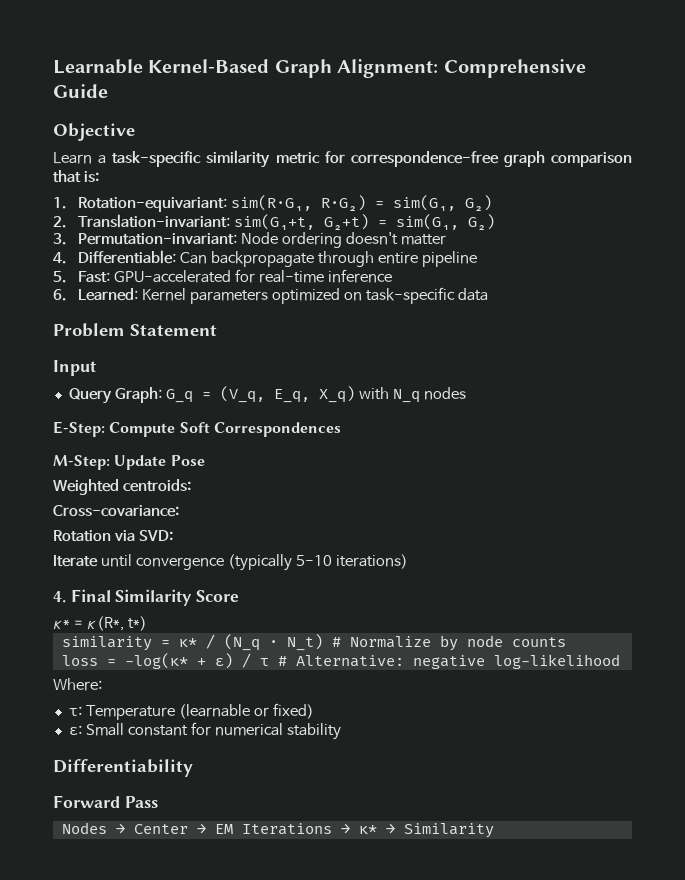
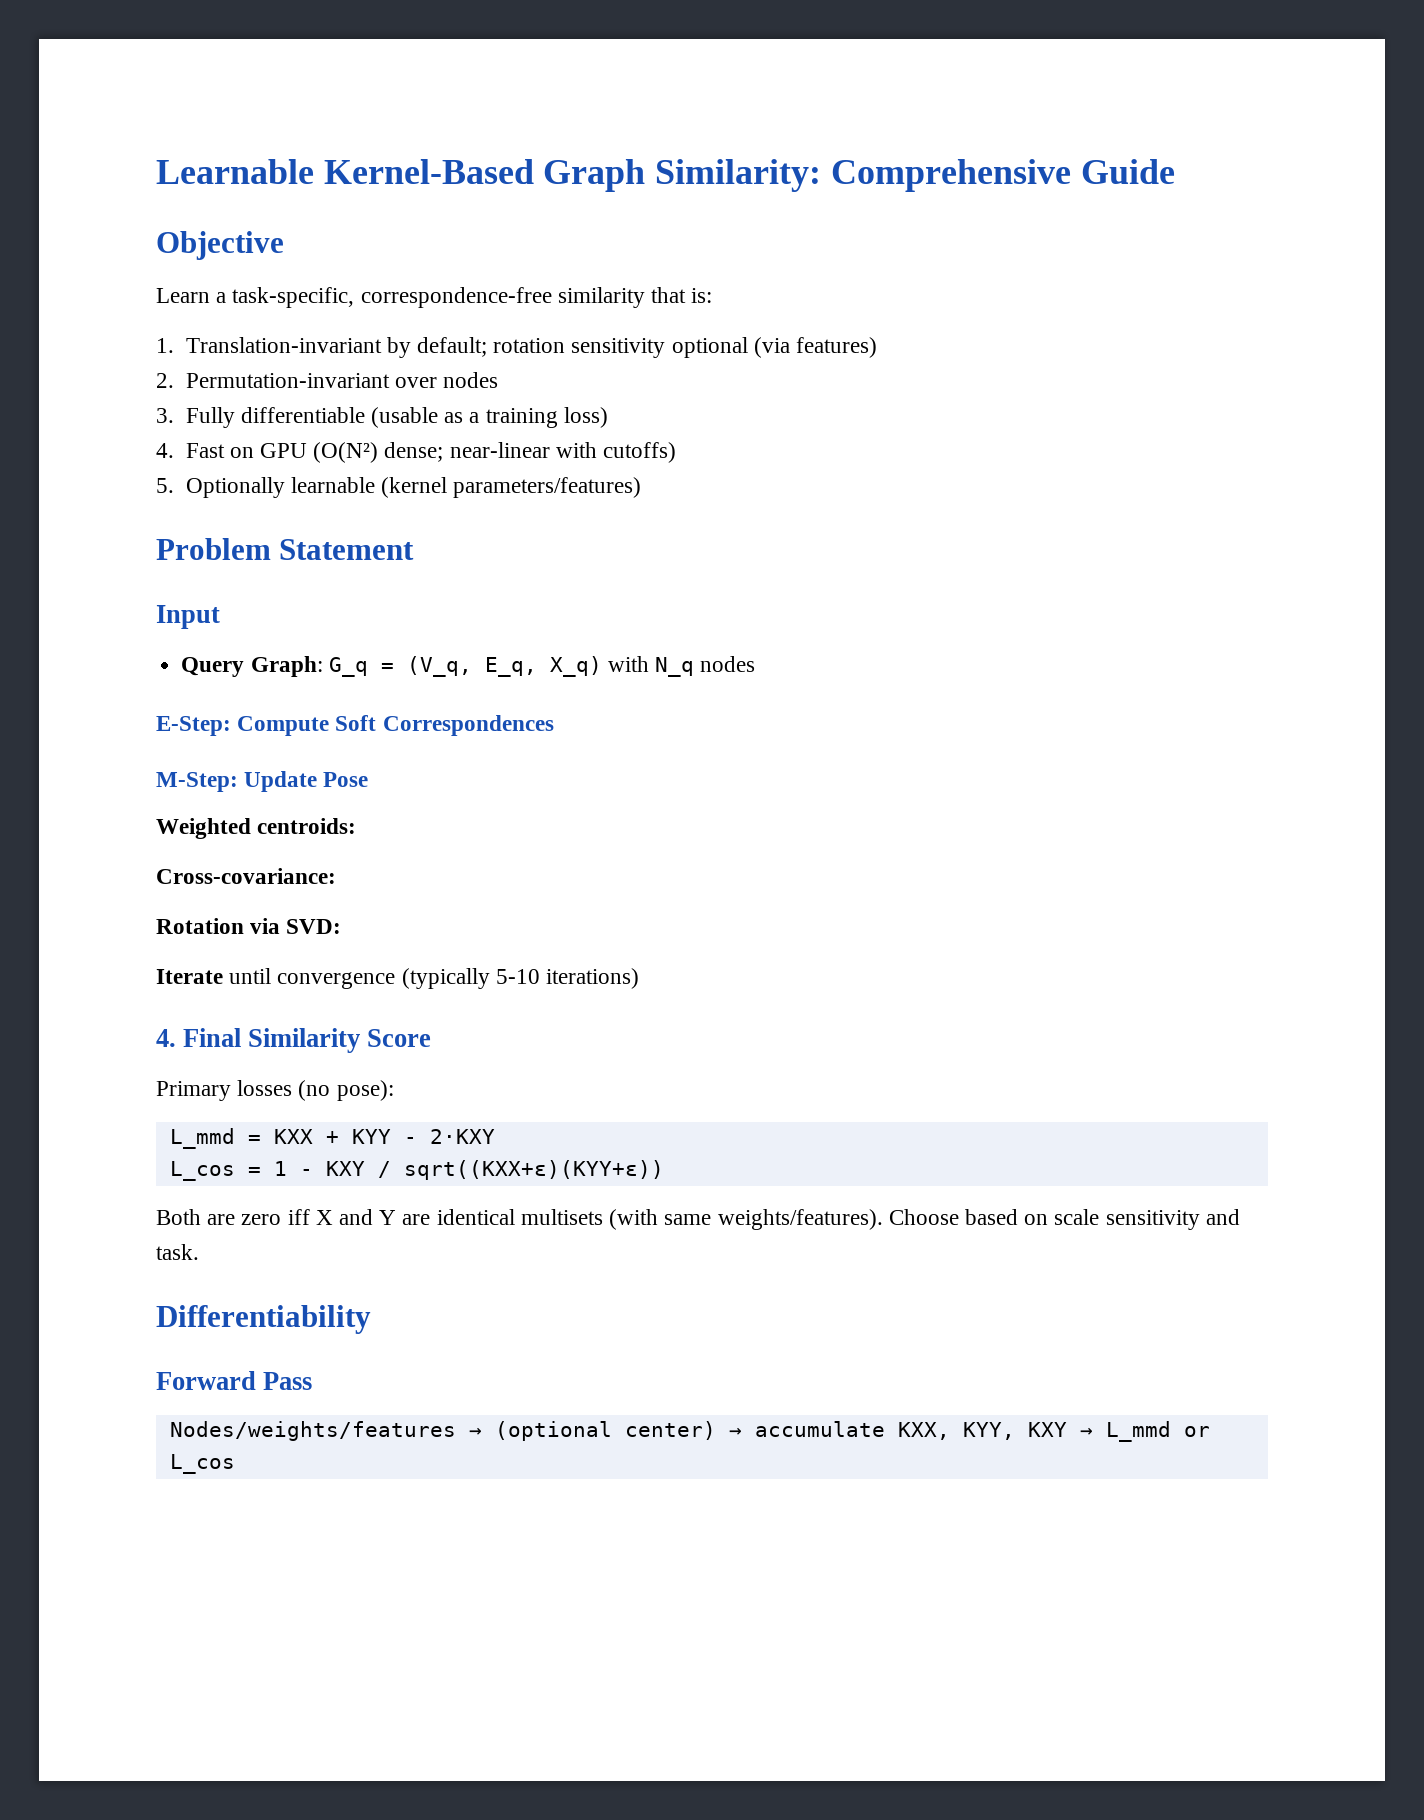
[337,59,439,78] Alignment: -> [655,159,822,192] Similarity:
[112,150,632,168] [53,170,99,183] [53,195,493,212] [53,214,496,230] [53,232,447,248] [53,250,477,267] [53,269,393,283] [53,287,488,304] task-specific similarity metric for correspondence-free graph comparison that is: // 1. Rotation-equivariant: sim(R·G₁, R·G₂) = sim(G₁, G₂) // 2. Translation-invariant: sim(G₁+t, G₂+t) = sim(G₁, G₂) // 3. Permutation-invariant: Node ordering doesn't matter // 4. Differentiable: Can backpropagate through entire pipeline // 5. Fast: GPU-accelerated for real-time inference // 6. Learned: Kernel parameters optimized on task-specific data -> [232,287,713,308] [156,337,877,358] [156,372,498,388] [156,407,608,428] [156,442,676,463] [156,477,642,498] task-specific, correspondence-free similarity that is: // 1. Translation-invariant by default; rotation sensitivity optional (via features) // 2. Permutation-invariant over nodes // 3. Fully differentiable (usable as a training loss) // 4. Fast on GPU (O(N²) dense; near-linear with cutoffs) // 5. Optionally learnable (kernel parameters/features)
[53,616,147,631] [61,634,566,651] [61,653,620,669] [53,678,102,691] [68,703,314,720] [68,722,341,740] [53,759,193,777] [53,795,158,808] [61,822,494,838] κ* = κ(R*, t*) // similarity = κ* / (N_q · N_t) # Normalize by node counts // loss = -log(κ* + ε) / τ # Alternative: negative log-likelihood // Where: // τ: Temperature (learnable or fixed) // ε: Small constant for numerical stability // Differentiability // Forward Pass // Nodes → Center → EM Iterations → κ* → Similarity -> [156,1080,394,1101] [169,1128,495,1149] [169,1160,664,1181] [156,1209,1240,1230] [156,1244,199,1260] [156,1305,371,1334] [156,1371,313,1390] [169,1421,1210,1442] [169,1454,235,1474] Primary losses (no pose): // L_mmd = KXX + KYY - 2·KXY // L_cos = 1 - KXY / sqrt((KXX+ε)(KYY+ε)) // Both are zero iff X and Y are identical multisets (with same weights/features). Choose based on scale sensitivity and task. // Differentiability // Forward Pass // Nodes/weights/features → (optional center) → accumulate KXX, KYY, KXY → L_mmd or L_cos

